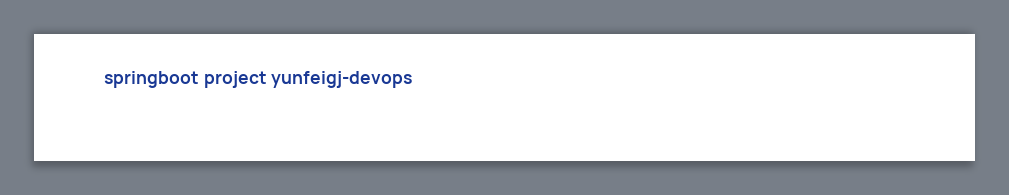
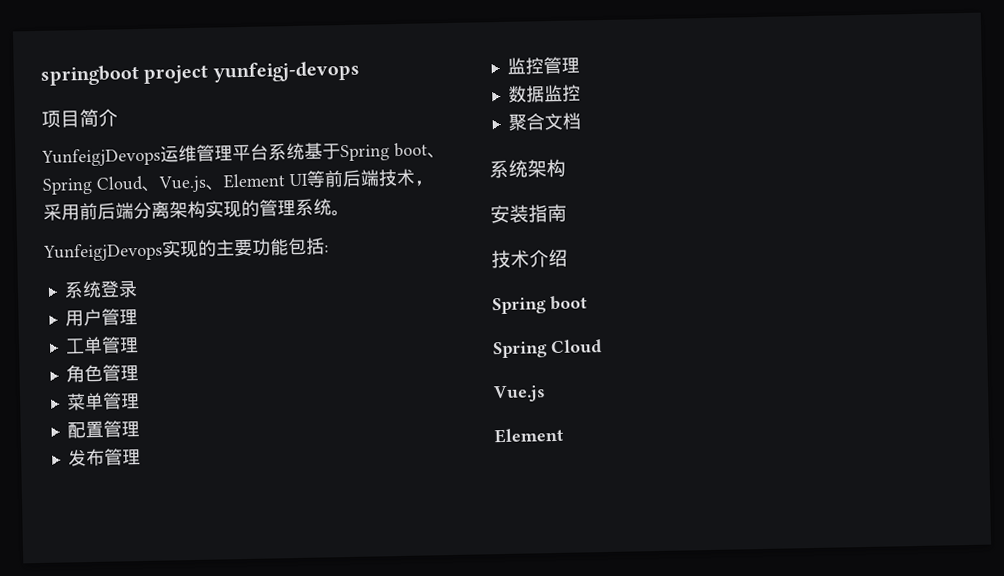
(413, 79) none -> [41,108,118,128] [41,142,446,167] [42,168,434,195] [43,198,350,221] [43,237,329,262] [63,280,138,299] [64,308,138,327] [64,336,139,355] [65,364,139,383] [65,392,140,411] [66,420,140,439] [67,448,141,467] [506,56,580,75] [507,84,581,103] [507,112,581,131] [489,158,566,179] [490,203,567,224] [491,248,568,269] [492,295,588,315] [493,339,602,359] [493,385,546,403] [494,427,564,444] // 项目简介 // YunfeigjDevops运维管理平台系统基于Spring boot、Spring Cloud、Vue.js、Element UI等前后端技术，采用前后端分离架构实现的管理系统。 // YunfeigjDevops实现的主要功能包括: // 系统登录 // 用户管理 // 工单管理 // 角色管理 // 菜单管理 // 配置管理 // 发布管理 // 监控管理 // 数据监控 // 聚合文档 // 系统架构 // 安装指南 // 技术介绍 // Spring boot // Spring Cloud // Vue.js // Element

